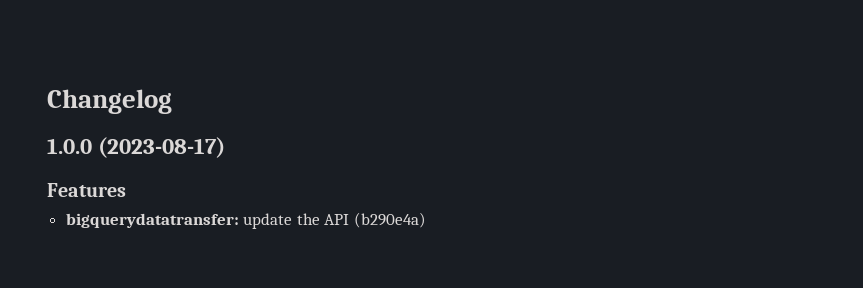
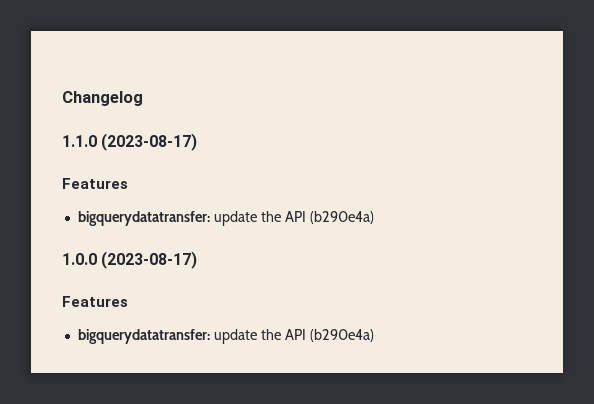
(172, 101) none -> [62,133,198,151] [62,178,128,189] [77,211,374,226] // 1.1.0 (2023-08-17) // Features // bigquerydatatransfer: update the API (b290e4a)

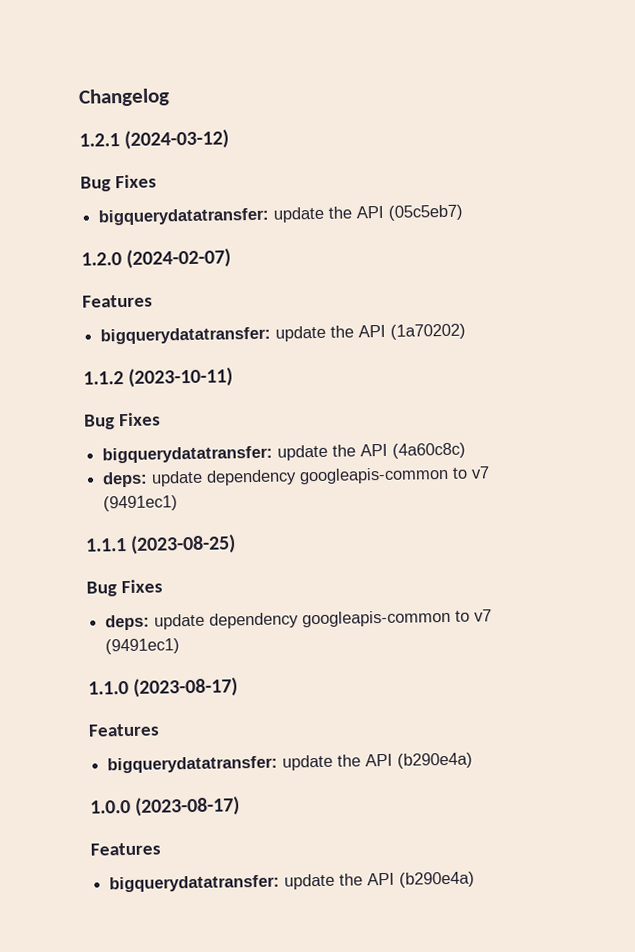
(143, 98) none -> [79,129,230,150] [80,174,157,192] [98,204,464,226] [81,248,232,269] [82,294,153,308] [100,323,467,345] [83,367,234,388] [84,412,161,430] [102,442,467,464] [102,466,491,488] [103,495,179,512] [85,534,237,555] [86,579,163,597] [105,609,493,631] [105,638,181,655] // 1.2.1 (2024-03-12) // Bug Fixes // bigquerydatatransfer: update the API (05c5eb7) // 1.2.0 (2024-02-07) // Features // bigquerydatatransfer: update the API (1a70202) // 1.1.2 (2023-10-11) // Bug Fixes // bigquerydatatransfer: update the API (4a60c8c) // deps: update dependency googleapis-common to v7 (9491ec1) // 1.1.1 (2023-08-25) // Bug Fixes // deps: update dependency googleapis-common to v7 (9491ec1)

